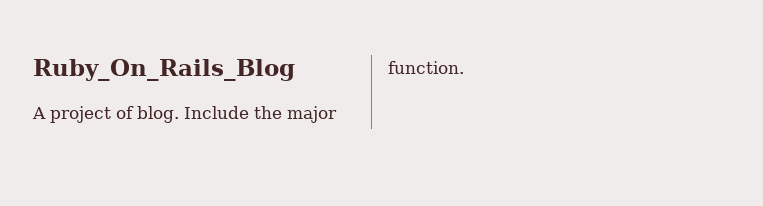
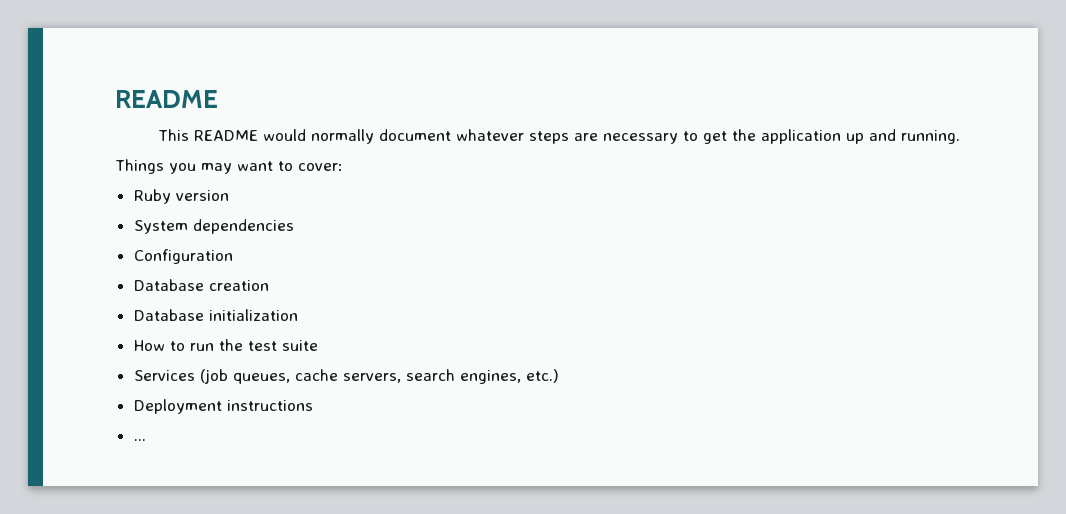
[33,59,295,81] [32,106,337,123] [388,61,464,74] Ruby_On_Rails_Blog // A project of blog. Include the major function. -> [115,90,218,108] [157,129,960,144] [115,159,343,174] [133,189,229,204] [133,219,294,234] [133,249,233,264] [133,279,269,291] [133,309,298,321] [133,339,318,351] [133,369,559,384] [133,399,313,414] [133,439,146,441] README // This README would normally document whatever steps are necessary to get the application up and running. // Things you may want to cover: // Ruby version // System dependencies // Configuration // Database creation // Database initialization // How to run the test suite // Services (job queues, cache servers, search engines, etc.) // Deployment instructions // ...

